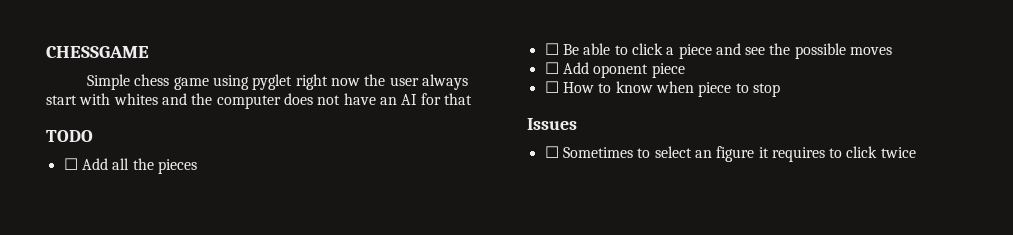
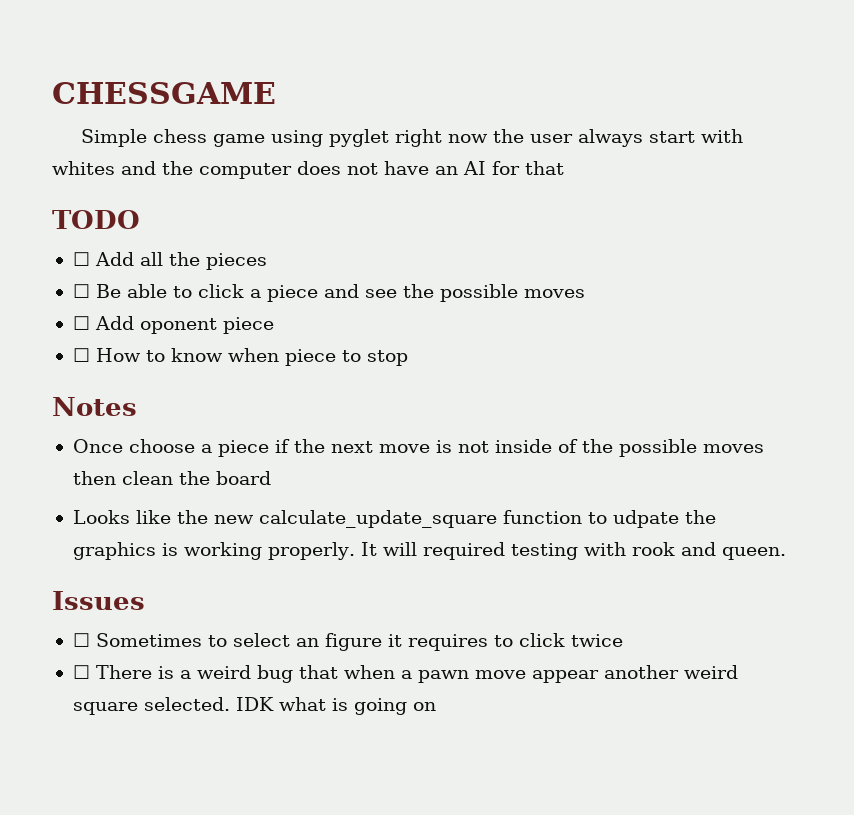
(780, 90) none -> [52,397,137,416] [72,439,764,457] [72,471,271,485] [72,510,716,528] [72,542,786,560] // Notes // Once choose a piece if the next move is not inside of the possible moves then clean the board // Looks like the new calculate_update_square function to udpate the graphics is working properly. It will required testing with rook and queen.
(916, 152) none -> [72,665,738,683] [72,697,436,715] // ☐ There is a weird bug that when a pawn move appear another weird square selected. IDK what is going on

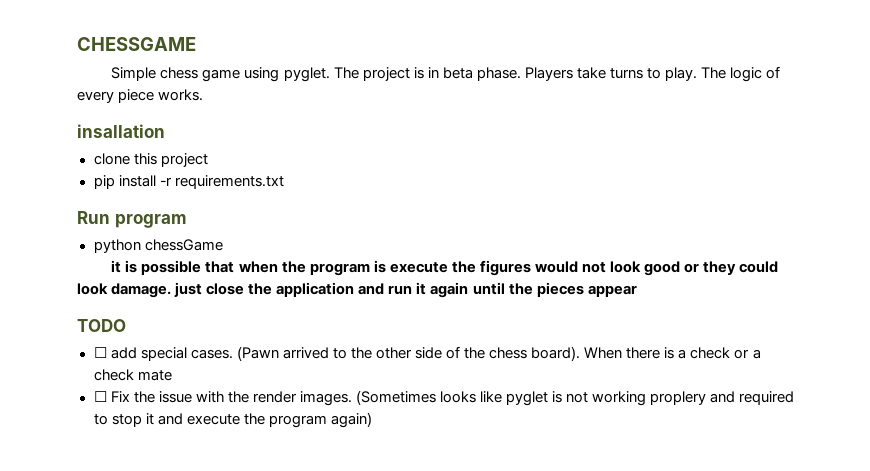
[328,129,743,147] [52,161,564,179] [52,210,140,229] [72,252,267,270] [72,284,585,302] [72,316,274,334] [72,348,408,366] [52,397,137,416] [72,439,764,457] [72,471,271,485] [72,510,716,528] [72,542,786,560] [52,591,145,610] [72,633,623,651] [72,665,738,683] [72,697,436,715] pyglet right now the user always start with whites and the computer does not have an AI for that // TODO // ☐ Add all the pieces // ☐ Be able to click a piece and see the possible moves // ☐ Add oponent piece // ☐ How to know when piece to stop // Notes // Once choose a piece if the next move is not inside of the possible moves then clean the board // Looks like the new calculate_update_square function to udpate the graphics is working properly. It will required testing with rook and queen. // Issues // ☐ Sometimes to select an figure it requires to click twice // ☐ There is a weird bug that when a pawn move appear another weird square selected. IDK what is going on -> [283,66,781,82] [77,89,204,103] [77,124,165,138] [93,153,208,167] [93,175,284,189] [77,211,187,228] [93,239,223,253] [111,260,779,276] [77,282,637,298] [77,319,126,332] [93,346,761,361] [93,369,172,381] [93,390,795,406] [93,412,372,428] pyglet. The project is in beta phase. Players take turns to play. The logic of every piece works. // insallation // clone this project // pip install -r requirements.txt // Run program // python chessGame // it is possible that when the program is execute the figures would not look good or they could look damage. just close the application and run it again until the pieces appear // TODO // ☐ add special cases. (Pawn arrived to the other side of the chess board). When there is a check or a check mate // ☐ Fix the issue with the render images. (Sometimes looks like pyglet is not working proplery and required to stop it and execute the program again)

